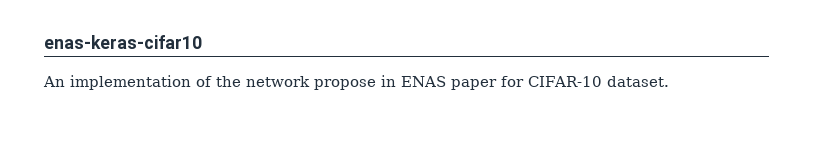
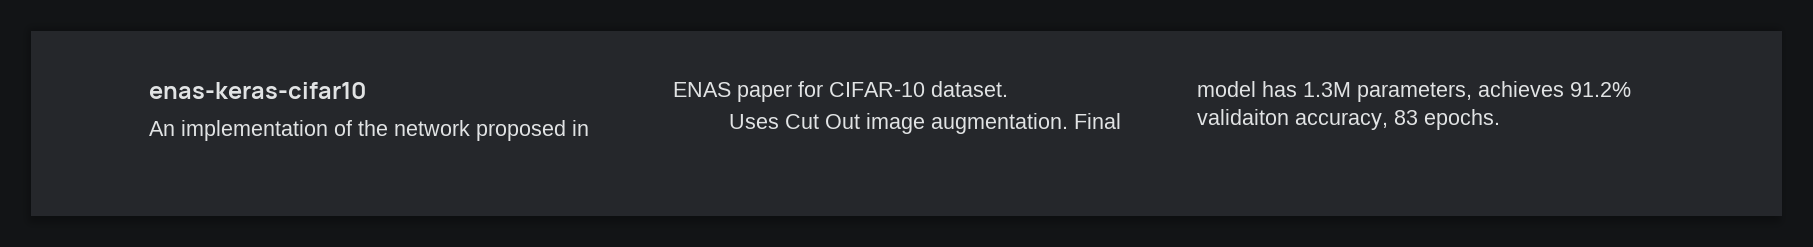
[314,79,376,90] propose -> [476,120,566,141] proposed
(669, 81) none -> [728,113,1121,134] [1197,81,1631,102] [1197,109,1500,130] // Uses Cut Out image augmentation. Final model has 1.3M parameters, achieves 91.2% validaiton accuracy, 83 epochs.

